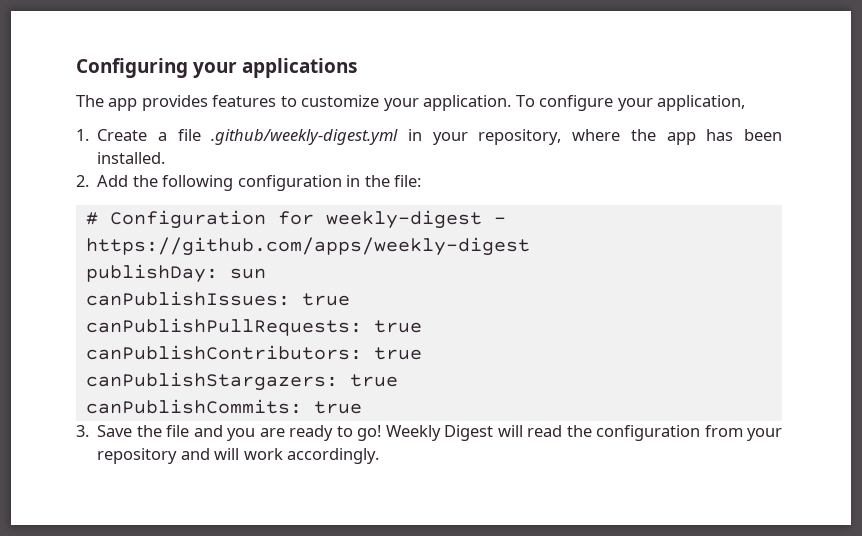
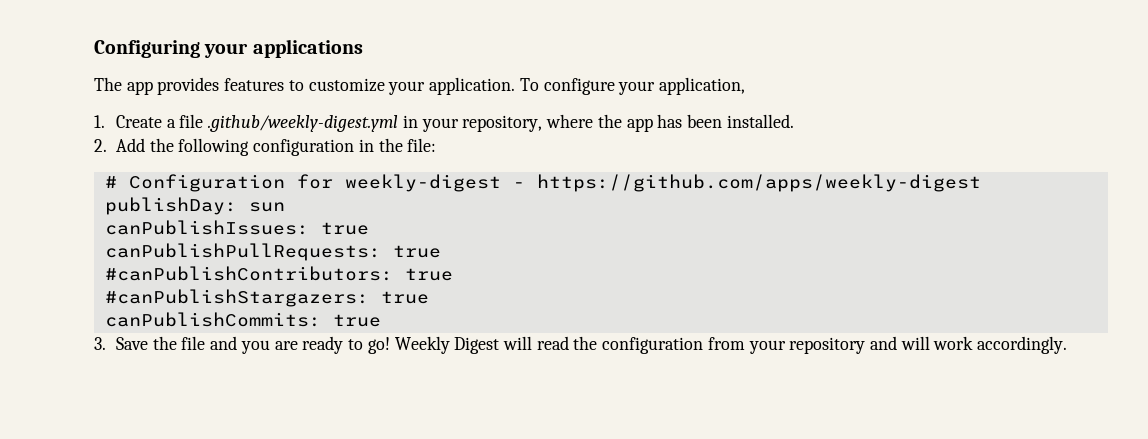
[85,345,422,360] [85,372,338,391] canPublishContributors: true // canPublishStargazers: -> [104,266,453,281] [104,289,369,307] #canPublishContributors: true // #canPublishStargazers:

